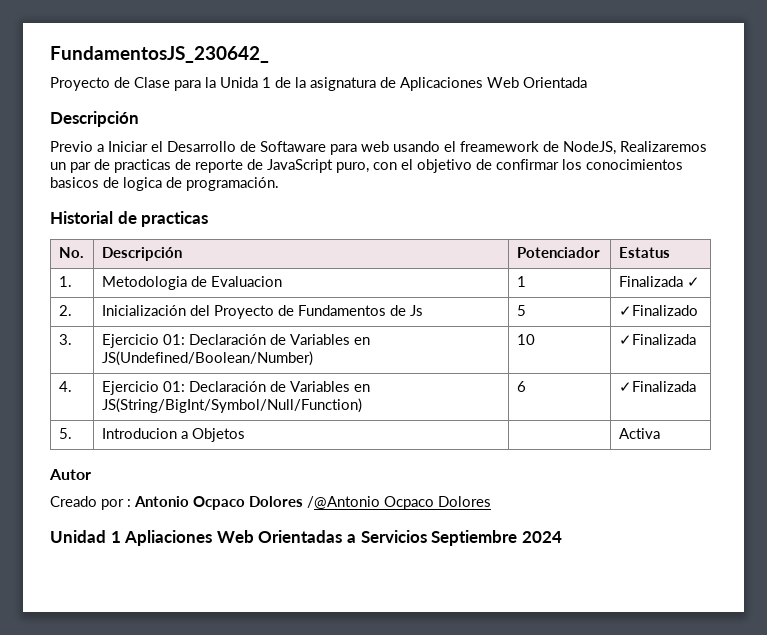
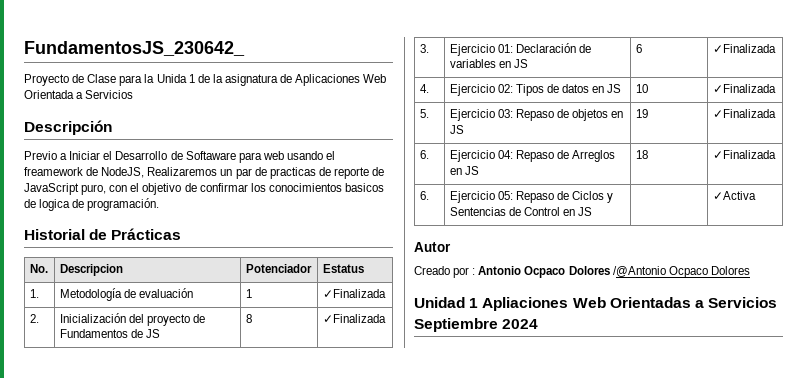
(587, 82) none -> [76,90,134,99] a Servicios
[141,211,209,227] practicas -> [111,228,182,240] Prácticas
[101,247,182,261] Descripción -> [59,264,123,276] Descripcion
[101,276,282,290] [516,276,526,287] [618,276,700,287] Metodologia de Evaluacion | 1 | Finalizada ✓ -> [59,288,193,301] [245,289,252,298] [322,289,386,298] Metodología de evaluación | 1 | ✓Finalizada
[213,305,274,319] Proyecto -> [146,314,190,326] proyecto
[409,305,423,316] [516,305,526,316] [618,305,698,316] Js | 5 | ✓Finalizado -> [145,329,160,338] [245,314,252,323] [322,314,386,323] JS | 8 | ✓Finalizada
[289,334,370,345] [101,351,313,366] [516,334,535,345] Variables en JS(Undefined/Boolean/Number) | 10 -> [449,59,528,68] [635,44,642,53] variables en JS | 6
[162,381,370,392] [101,398,362,413] [516,381,526,392] [618,381,696,392] [58,428,72,439] [101,428,245,442] [618,428,660,439] 01: Declaración de Variables en JS(String/BigInt/Symbol/Null/Function) | 6 | ✓Finalizada // 5. | Introducion a Objetos | | Activa -> [497,84,622,96] [635,84,648,93] [712,84,776,93] [419,109,429,118] [449,109,624,121] [449,125,464,134] [635,109,648,118] [712,109,776,118] [419,150,429,159] [449,150,616,162] [449,166,479,175] [635,150,648,159] [712,150,776,159] [419,191,429,200] [449,191,614,203] [449,207,593,216] [712,191,756,200] 02: Tipos de datos en JS | 10 | ✓Finalizada // 5. | Ejercicio 03: Repaso de objetos en JS | 19 | ✓Finalizada // 6. | Ejercicio 04: Repaso de Arreglos en JS | 18 | ✓Finalizada // 6. | Ejercicio 05: Repaso de Ciclos y Sentencias de Control en JS | | ✓Activa

